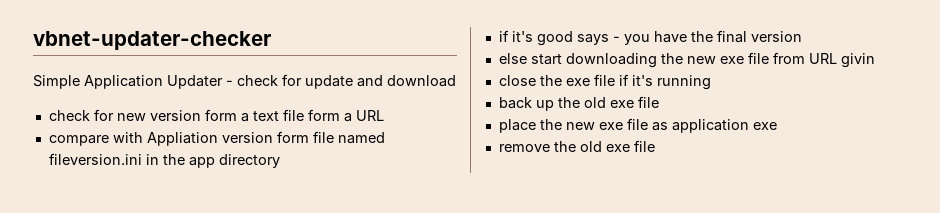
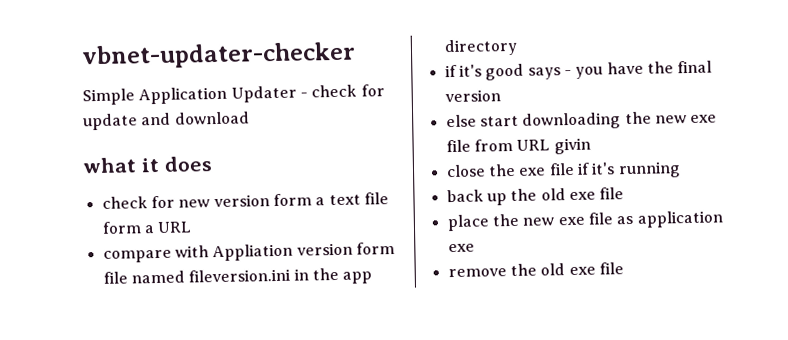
(456, 81) none -> [83,156,212,174] // what it does

